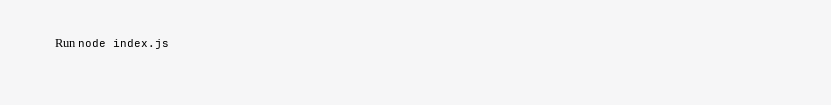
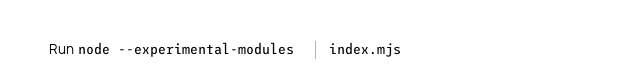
[113,39,170,49] index.js -> [117,42,401,57] --experimental-modules index.mjs

